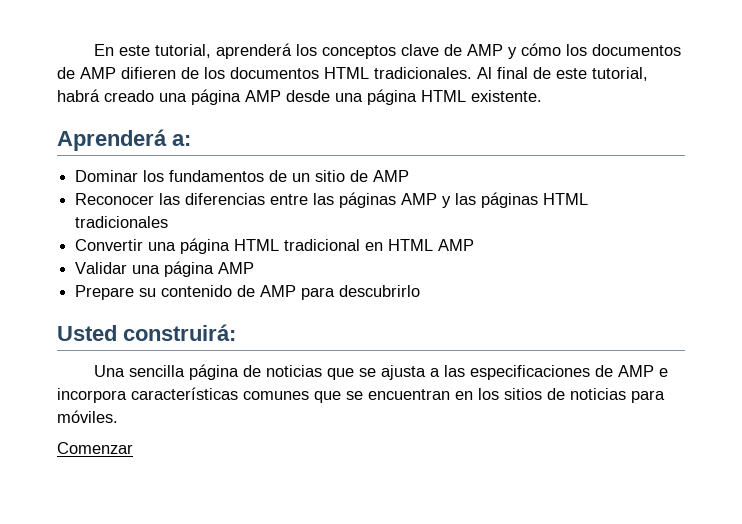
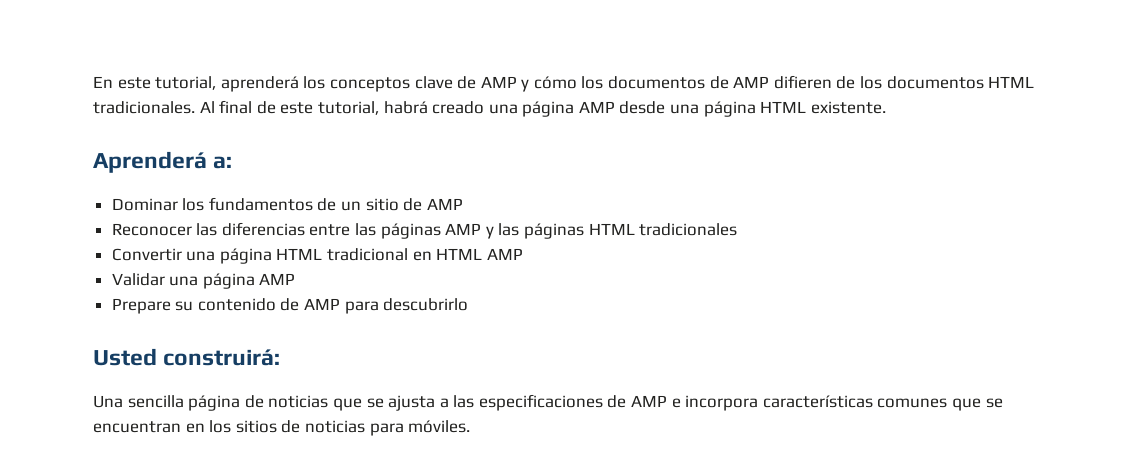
[57,442,133,454] // Comenzar -> (471, 426) none

